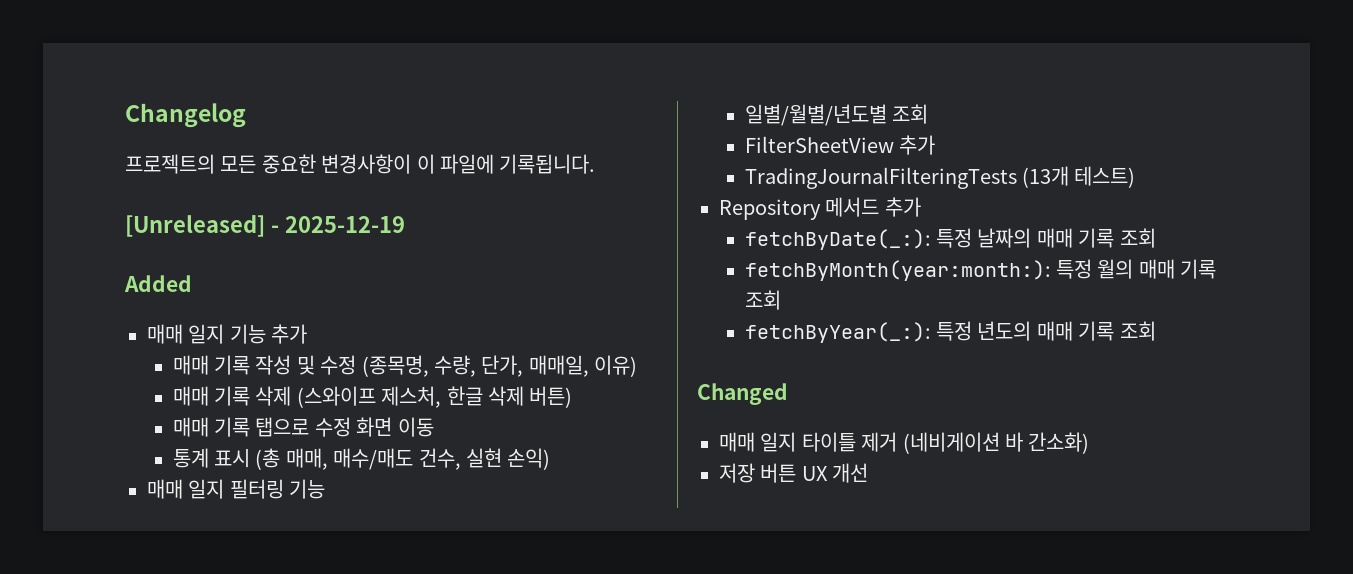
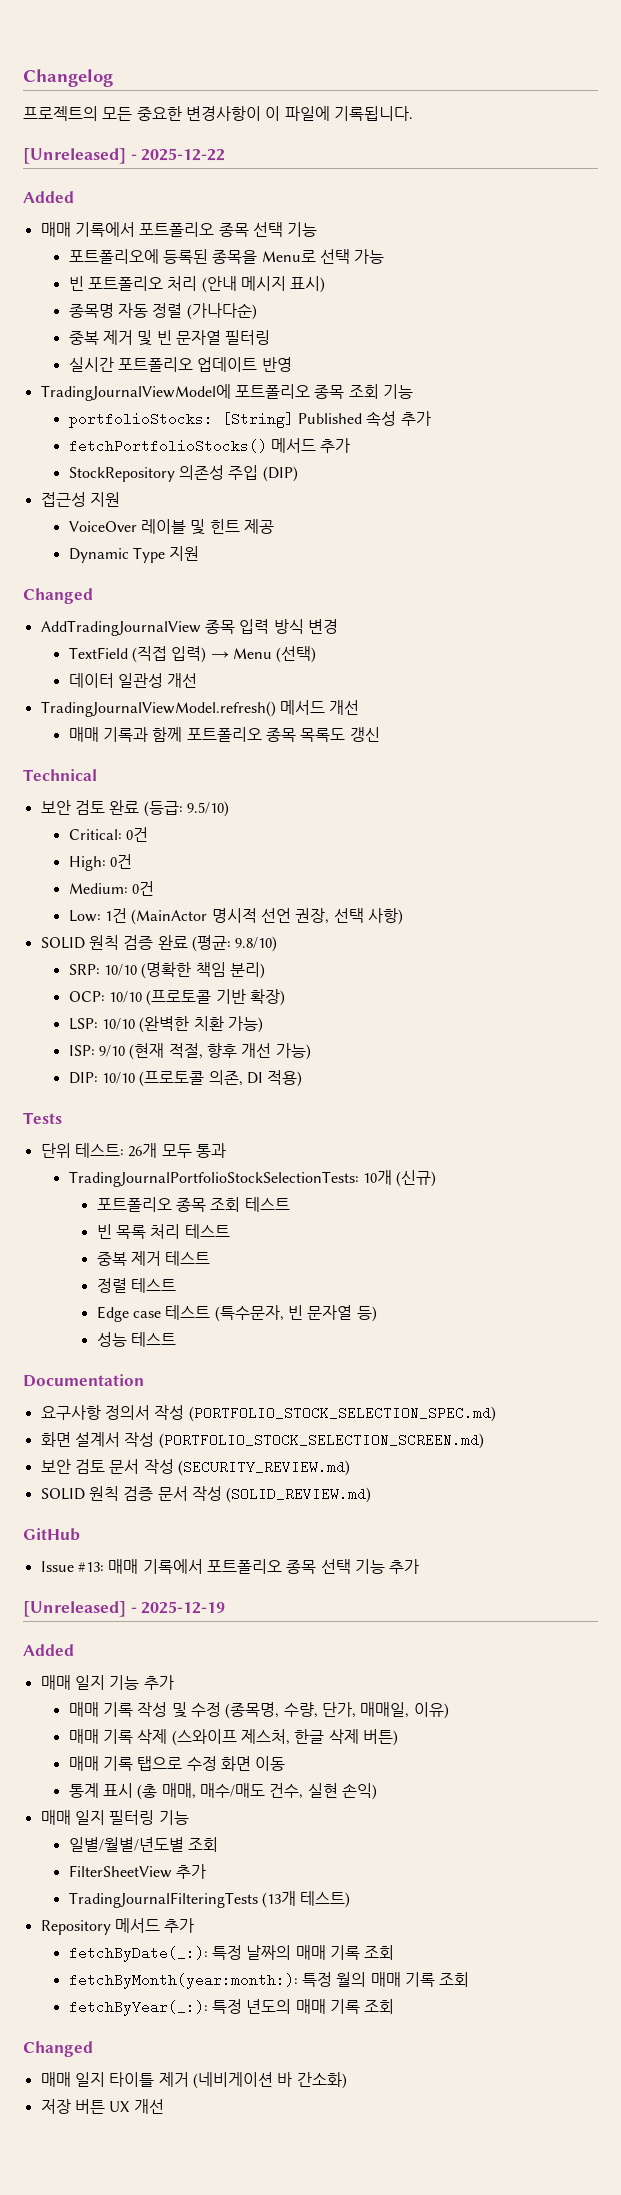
(596, 164) none -> [23,148,226,164] [23,191,74,203] [40,222,318,237] [68,249,385,264] [68,276,326,293] [68,303,257,320] [68,330,271,346] [68,357,292,372] [40,384,413,401] [68,411,431,428] [68,438,351,453] [68,465,298,482] [40,492,120,507] [68,519,274,535] [68,546,200,563] [23,588,93,604] [40,619,338,636] [68,646,317,663] [68,673,198,688] [40,700,360,717] [68,727,380,742] [23,769,97,781] [40,800,229,817] [68,827,149,842] [68,854,133,871] [68,881,155,896] [68,908,403,925] [40,935,278,952] [68,962,265,979] [68,989,285,1006] [68,1016,263,1033] [68,1043,311,1060] [68,1070,303,1087] [23,1112,62,1124] [40,1143,226,1158] [68,1170,437,1187] [96,1197,290,1212] [96,1224,230,1239] [96,1251,211,1266] [96,1278,177,1293] [96,1305,377,1322] [96,1332,177,1347] [23,1374,144,1387] [40,1405,496,1422] [40,1432,484,1449] [40,1459,350,1476] [40,1486,372,1503] [23,1528,80,1541] [40,1559,420,1574] // [Unreleased] - 2025-12-22 // Added // 매매 기록에서 포트폴리오 종목 선택 기능 // 포트폴리오에 등록된 종목을 Menu로 선택 가능 // 빈 포트폴리오 처리 (안내 메시지 표시) // 종목명 자동 정렬 (가나다순) // 중복 제거 및 빈 문자열 필터링 // 실시간 포트폴리오 업데이트 반영 // TradingJournalViewModel에 포트폴리오 종목 조회 기능 // portfolioStocks: [String] Published 속성 추가 // fetchPortfolioStocks() 메서드 추가 // StockRepository 의존성 주입 (DIP) // 접근성 지원 // VoiceOver 레이블 및 힌트 제공 // Dynamic Type 지원 // Changed // AddTradingJournalView 종목 입력 방식 변경 // TextField (직접 입력) → Menu (선택) // 데이터 일관성 개선 // TradingJournalViewModel.refresh() 메서드 개선 // 매매 기록과 함께 포트폴리오 종목 목록도 갱신 // Technical // 보안 검토 완료 (등급: 9.5/10) // Critical: 0건 // High: 0건 // Medium: 0건 // Low: 1건 (MainActor 명시적 선언 권장, 선택 사항) // SOLID 원칙 검증 완료 (평균: 9.8/10) // SRP: 10/10 (명확한 책임 분리) // OCP: 10/10 (프로토콜 기반 확장) // LSP: 10/10 (완벽한 치환 가능) // ISP: 9/10 (현재 적절, 향후 개선 가능) // DIP: 10/10 (프로토콜 의존, DI 적용) // Tests // 단위 테스트: 26개 모두 통과 // TradingJournalPortfolioStockSelectionTests: 10개 (신규) // 포트폴리오 종목 조회 테스트 // 빈 목록 처리 테스트 // 중복 제거 테스트 // 정렬 테스트 // Edge case 테스트 (특수문자, 빈 문자열 등) // 성능 테스트 // Documentation // 요구사항 정의서 작성 (PORTFOLIO_STOCK_SELECTION_SPEC.md) // 화면 설계서 작성 (PORTFOLIO_STOCK_SELECTION_SCREEN.md) // 보안 검토 문서 작성 (SECURITY_REVIEW.md) // SOLID 원칙 검증 문서 작성 (SOLID_REVIEW.md) // GitHub // Issue #13: 매매 기록에서 포트폴리오 종목 선택 기능 추가

